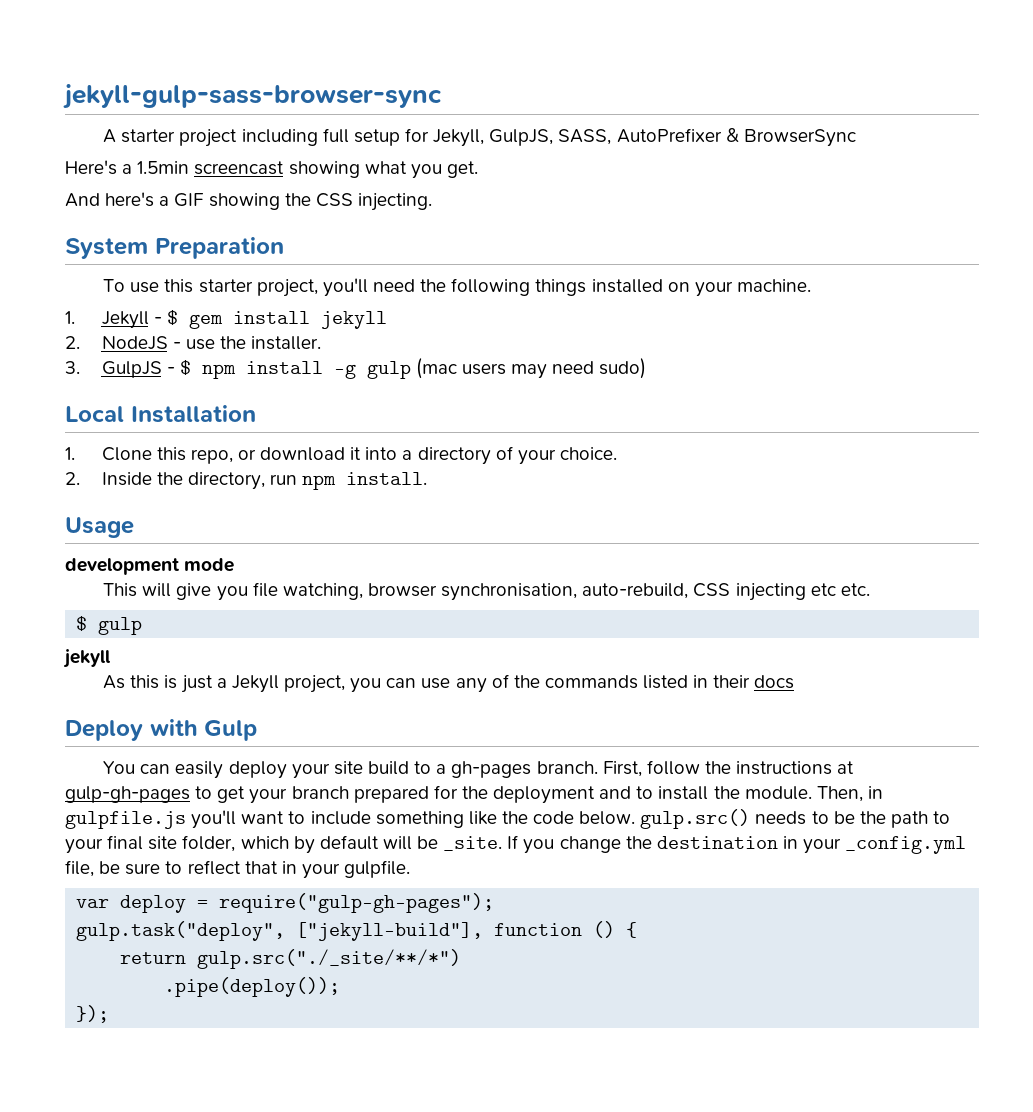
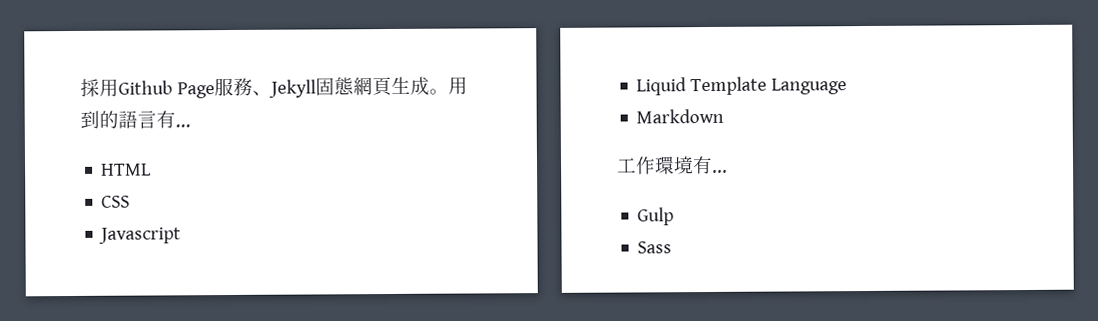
[63,84,442,109] [103,128,856,147] [65,160,478,179] [65,192,432,211] [65,237,284,259] [103,278,811,297] [65,310,387,329] [65,336,322,350] [65,358,647,379] [65,405,256,423] [65,446,617,465] [65,472,428,490] [65,517,134,538] [65,558,235,575] [103,582,870,601] [76,616,143,635] [63,649,111,668] [103,674,795,693] [65,719,257,741] [103,760,855,779] [65,785,883,804] [65,809,951,829] [65,835,967,854] [65,860,411,879] [76,893,495,913] [76,921,638,941] [120,949,462,969] [164,977,341,997] [76,1005,110,1023] jekyll-gulp-sass-browser-sync // A starter project including full setup for Jekyll, GulpJS, SASS, AutoPrefixer & BrowserSync // Here's a 1.5min screencast showing what you get. // And here's a GIF showing the CSS injecting. // System Preparation // To use this starter project, you'll need the following things installed on your machine. // 1. Jekyll - $ gem install jekyll // 2. NodeJS - use the installer. // 3. GulpJS - $ npm install -g gulp (mac users may need sudo) // Local Installation // 1. Clone this repo, or download it into a directory of your choice. // 2. Inside the directory, run npm install. // Usage // development mode // This will give you file watching, browser synchronisation, auto-rebuild, CSS injecting etc etc. // $ gulp // jekyll // As this is just a Jekyll project, you can use any of the commands listed in their docs // Deploy with Gulp // You can easily deploy your site build to a gh-pages branch. First, follow the instructions at gulp-gh-pages to get your branch prepared for the deployment and to install the module. Then, in gulpfile.js you'll want to include something like the code below. gulp.src() needs to be the path to your final site folder, which by default will be _site. If you change the destination in your _config.yml file, be sure to reflect that in your gulpfile. // var deploy = require("gulp-gh-pages"); // gulp.task("deploy", ["jekyll-build"], function () { // return gulp.src("./_site/**/*") // .pipe(deploy()); // }); -> [80,76,468,99] [80,110,191,129] [101,163,152,176] [101,195,131,208] [99,227,182,244] [636,76,848,96] [636,108,725,124] [616,155,728,175] [637,207,675,226] [637,241,673,254] 採用Github Page服務、Jekyll固態網頁生成。用到的語言有... // HTML // CSS // Javascript // Liquid Template Language // Markdown // 工作環境有... // Gulp // Sass

